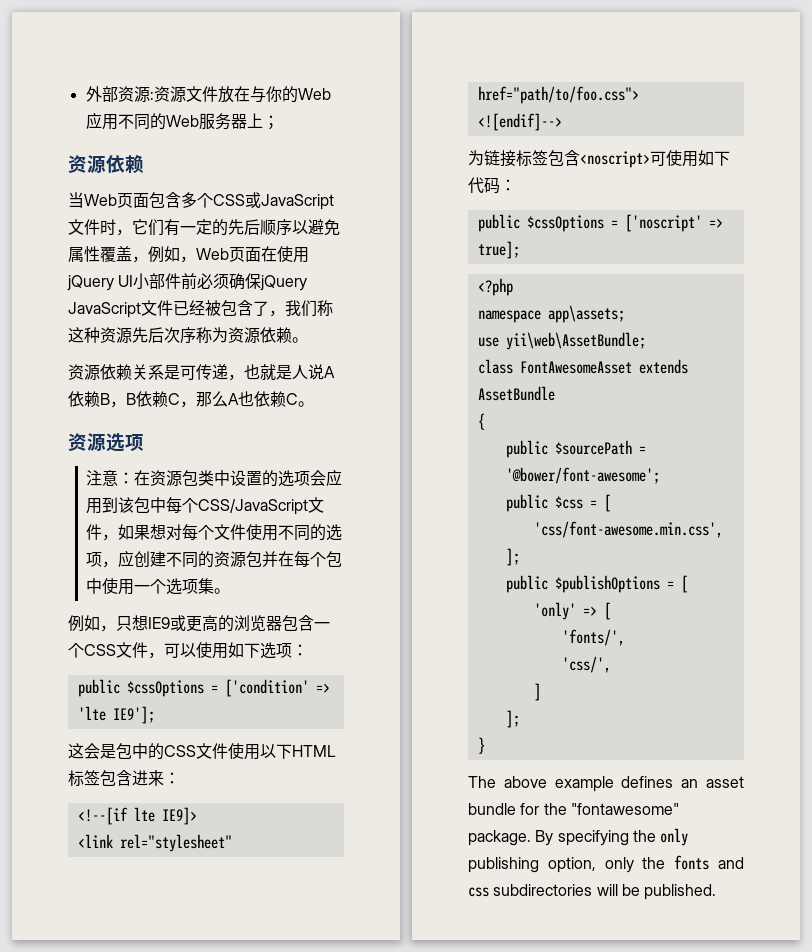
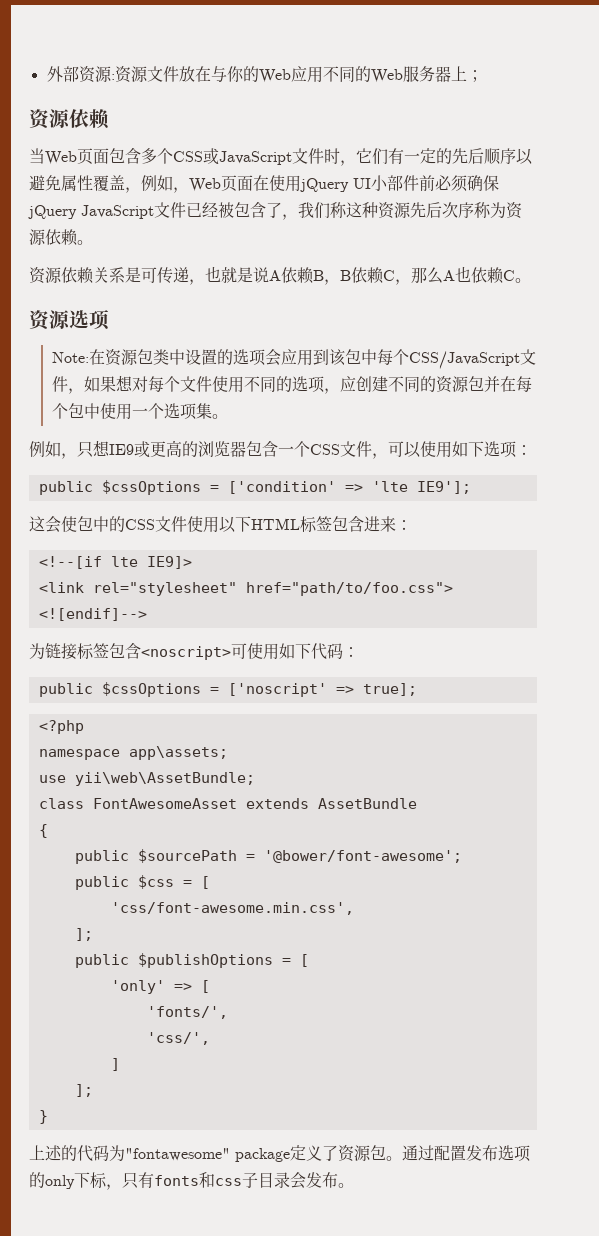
[292,365,308,380] 人 -> (253, 275) none
[86,470,135,486] 注意： -> [51,352,89,363] Note:
[100,744,116,759] 是 -> [61,516,77,532] 使
[468,776,744,792] [468,803,679,815] [468,828,689,846] [468,855,744,873] [468,884,717,900] The above example defines an asset bundle for the "fontawesome" package. By specifying the only publishing option, only the fonts and css subdirectories will be published. -> [29,1145,531,1162] [29,1172,354,1190] 上述的代码为"fontawesome" package定义了资源包。通过配置发布选项的only下标，只有fonts和css子目录会发布。

